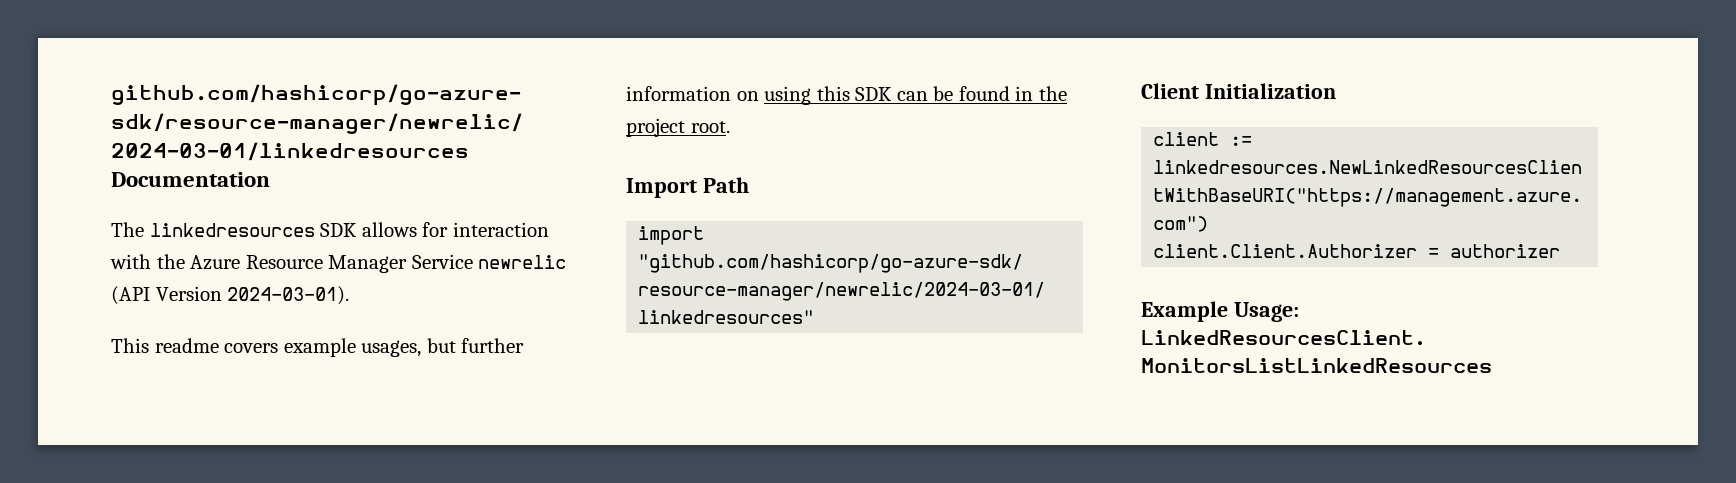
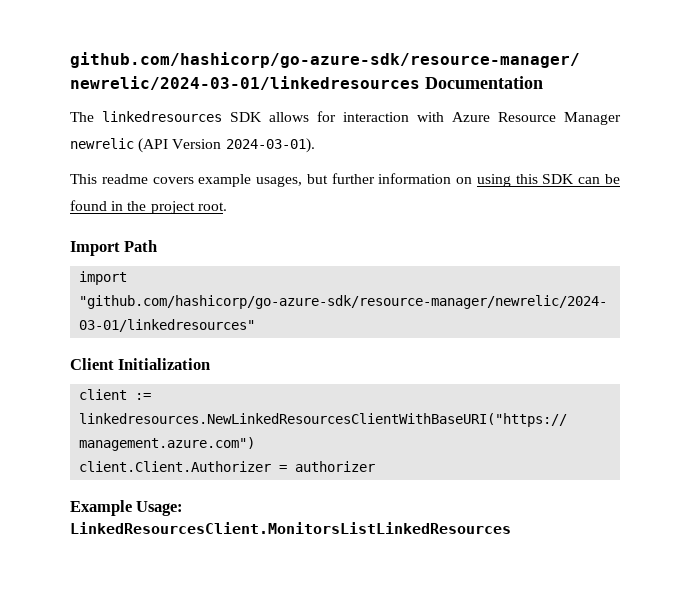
[156,254,185,269] the -> (444, 117) none
[411,254,473,269] Service -> (621, 118) none

